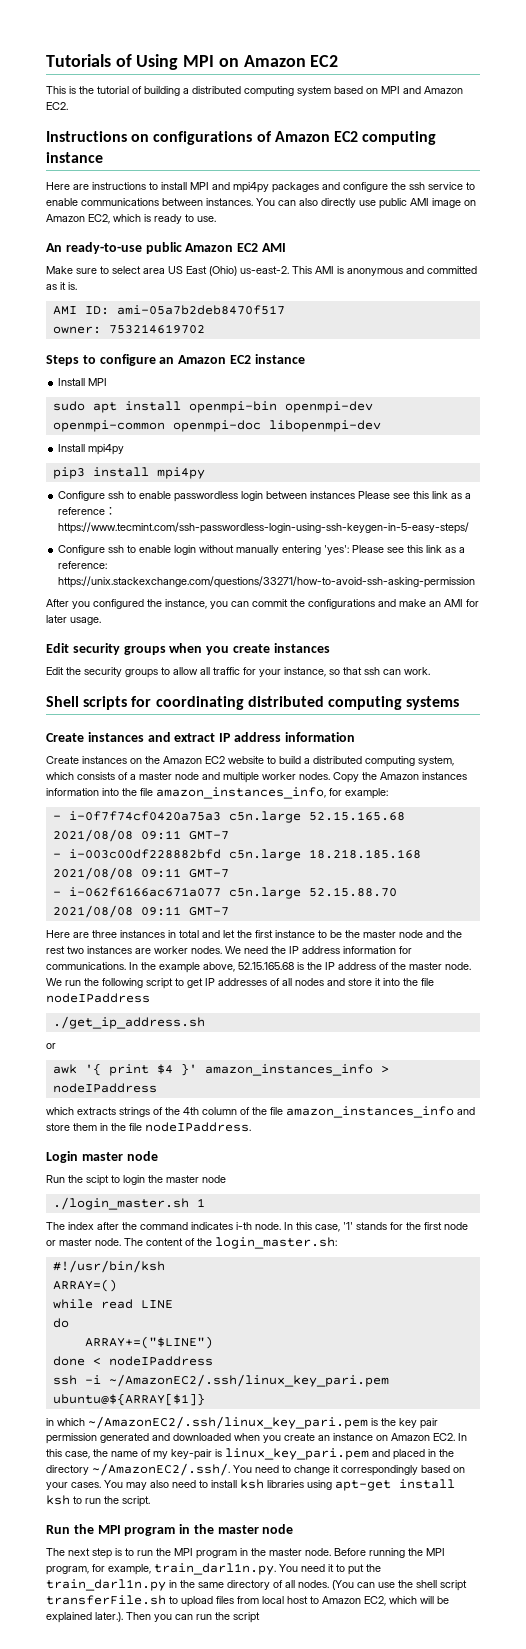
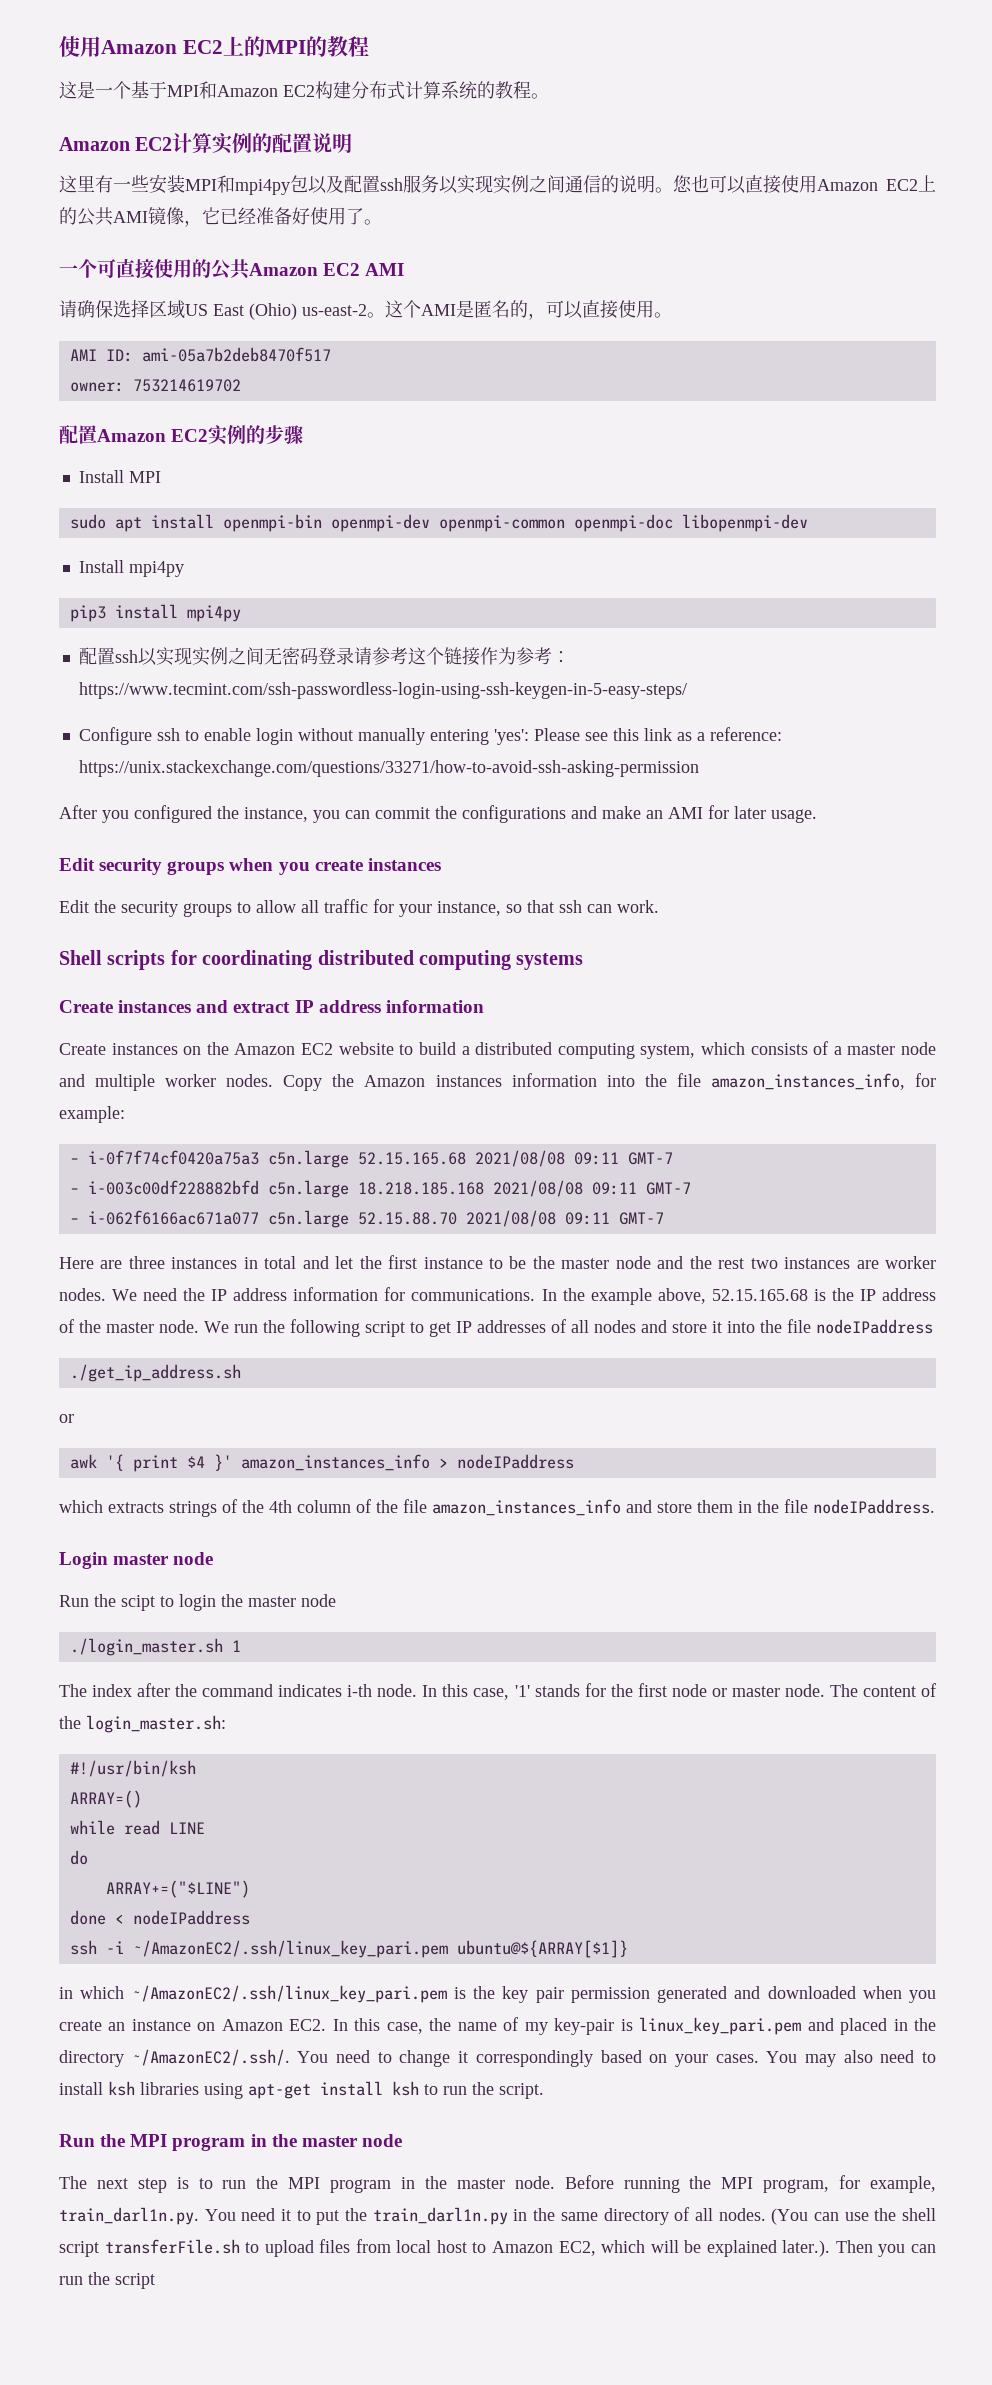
[46,54,339,70] [46,86,463,97] [46,102,68,110] [46,131,437,145] [46,152,103,163] [46,182,475,193] [46,198,476,209] [46,214,216,224] [46,242,286,254] [46,266,477,276] [46,282,77,290] Tutorials of Using MPI on Amazon EC2 // This is the tutorial of building a distributed computing system based on MPI and Amazon EC2. // Instructions on configurations of Amazon EC2 computing instance // Here are instructions to install MPI and mpi4py packages and configure the ssh service to enable communications between instances. You can also directly use public AMI image on Amazon EC2, which is ready to use. // An ready-to-use public Amazon EC2 AMI // Make sure to select area US East (Ohio) us-east-2. This AMI is anonymous and committed as it is. -> [59,36,369,57] [59,81,549,100] [59,132,353,154] [59,174,936,195] [59,207,382,227] [59,258,405,280] [59,299,672,320] 使用Amazon EC2上的MPI的教程 // 这是一个基于MPI和Amazon EC2构建分布式计算系统的教程。 // Amazon EC2计算实例的配置说明 // 这里有一些安装MPI和mpi4py包以及配置ssh服务以实现实例之间通信的说明。您也可以直接使用Amazon EC2上的公共AMI镜像，它已经准备好使用了。 // 一个可直接使用的公共Amazon EC2 AMI // 请确保选择区域US East (Ohio) us-east-2。这个AMI是匿名的，可以直接使用。
[46,354,305,366] Steps to configure an Amazon EC2 instance -> [59,425,304,445] 配置Amazon EC2实例的步骤
[58,491,472,502] [58,507,106,515] Configure ssh to enable passwordless login between instances Please see this link as a reference -> [78,647,552,666] 配置ssh以实现实例之间无密码登录请参考这个链接作为参考

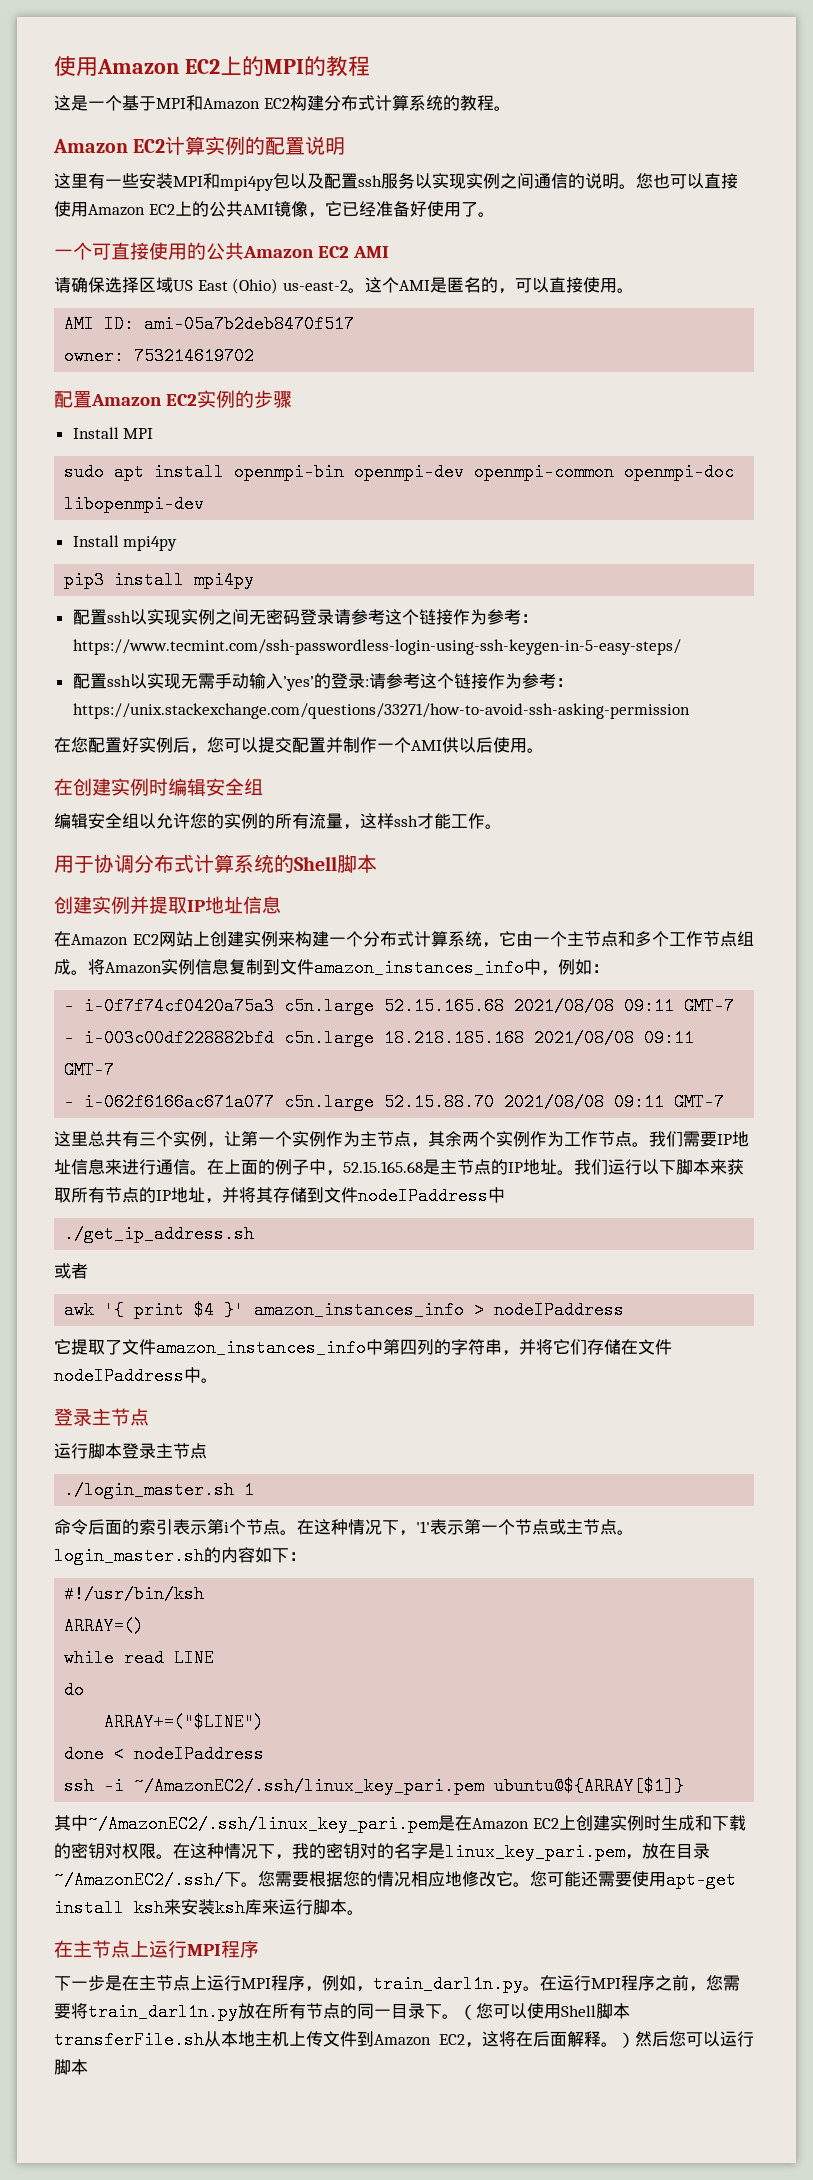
[78,727,782,745] [78,760,699,777] [59,805,817,823] [59,858,441,875] [59,899,659,917] [59,950,584,970] [59,1000,484,1013] [59,1041,936,1059] [59,1073,937,1091] [59,1106,125,1123] Configure ssh to enable login without manually entering 'yes': Please see this link as a reference: https://unix.stackexchange.com/questions/33271/how-to-avoid-ssh-asking-permission // After you configured the instance, you can commit the configurations and make an AMI for later usage. // Edit security groups when you create instances // Edit the security groups to allow all traffic for your instance, so that ssh can work. // Shell scripts for coordinating distributed computing systems // Create instances and extract IP address information // Create instances on the Amazon EC2 website to build a distributed computing system, which consists of a master node and multiple worker nodes. Copy the Amazon instances information into the file amazon_instances_info, for example: -> [72,673,573,691] [72,703,690,719] [54,737,544,754] [54,778,263,797] [54,813,502,830] [54,854,377,873] [54,896,281,914] [54,931,754,948] [54,959,609,977] 配置ssh以实现无需手动输入’yes’的登录:请参考这个链接作为参考：https://unix.stackexchange.com/questions/33271/how-to-avoid-ssh-asking-permission // 在您配置好实例后，您可以提交配置并制作一个AMI供以后使用。 // 在创建实例时编辑安全组 // 编辑安全组以允许您的实例的所有流量，这样ssh才能工作。 // 用于协调分布式计算系统的Shell脚本 // 创建实例并提取IP地址信息 // 在Amazon EC2网站上创建实例来构建一个分布式计算系统，它由一个主节点和多个工作节点组成。将Amazon实例信息复制到文件amazon_instances_info中，例如：
[59,1255,937,1269] [59,1287,936,1305] [59,1319,933,1337] Here are three instances in total and let the first instance to be the master node and the rest two instances are worker nodes. We need the IP address information for communications. In the example above, 52.15.165.68 is the IP address of the master node. We run the following script to get IP addresses of all nodes and store it into the file nodeIPaddress -> [54,1131,749,1148] [54,1159,744,1176] [54,1187,505,1205] 这里总共有三个实例，让第一个实例作为主节点，其余两个实例作为工作节点。我们需要IP地址信息来进行通信。在上面的例子中，52.15.165.68是主节点的IP地址。我们运行以下脚本来获取所有节点的IP地址，并将其存储到文件nodeIPaddress中
[59,1414,74,1423] or -> [54,1263,88,1279] 或者
[59,1499,935,1517] [59,1552,214,1569] [59,1594,336,1611] [69,1638,241,1656] [59,1683,936,1700] [59,1715,226,1733] which extracts strings of the 4th column of the file amazon_instances_info and store them in the file nodeIPaddress. // Login master node // Run the scipt to login the master node // ./login_master.sh 1 // The index after the command indicates i-th node. In this case, '1' stands for the first node or master node. The content of the login_master.sh: -> [54,1339,672,1357] [54,1367,218,1385] [54,1408,149,1426] [54,1443,207,1459] [64,1481,255,1499] [54,1519,634,1536] [54,1547,306,1565] 它提取了文件amazon_instances_info中第四列的字符串，并将它们存储在文件nodeIPaddress中。 // 登录主节点 // 运行脚本登录主节点 // ./login_master.sh 1 // 命令后面的索引表示第i个节点。在这种情况下，'1'表示第一个节点或主节点。login_master.sh的内容如下：
[59,1985,936,2003] [59,2017,937,2035] [59,2049,936,2067] [59,2081,544,2099] [59,2134,402,2151] [59,2175,937,2193] [59,2207,937,2225] [59,2239,936,2257] [59,2272,155,2289] in which ~/AmazonEC2/.ssh/linux_key_pari.pem is the key pair permission generated and downloaded when you create an instance on Amazon EC2. In this case, the name of my key-pair is linux_key_pari.pem and placed in the directory ~/AmazonEC2/.ssh/. You need to change it correspondingly based on your cases. You may also need to install ksh libraries using apt-get install ksh to run the script. // Run the MPI program in the master node // The next step is to run the MPI program in the master node. Before running the MPI program, for example, train_darl1n.py. You need it to put the train_darl1n.py in the same directory of all nodes. (You can use the shell script transferFile.sh to upload files from local host to Amazon EC2, which will be explained later.). Then you can run the script -> [54,1815,746,1833] [54,1843,710,1861] [54,1871,736,1889] [54,1899,364,1917] [54,1940,259,1958] [54,1975,740,1993] [54,2003,630,2021] [54,2031,754,2049] [54,2059,88,2075] 其中~/AmazonEC2/.ssh/linux_key_pari.pem是在Amazon EC2上创建实例时生成和下载的密钥对权限。在这种情况下，我的密钥对的名字是linux_key_pari.pem，放在目录~/AmazonEC2/.ssh/下。您需要根据您的情况相应地修改它。您可能还需要使用apt-get install ksh来安装ksh库来运行脚本。 // 在主节点上运行MPI程序 // 下一步是在主节点上运行MPI程序，例如，train_darl1n.py。在运行MPI程序之前，您需要将train_darl1n.py放在所有节点的同一目录下。（您可以使用Shell脚本transferFile.sh从本地主机上传文件到Amazon EC2，这将在后面解释。）然后您可以运行脚本

